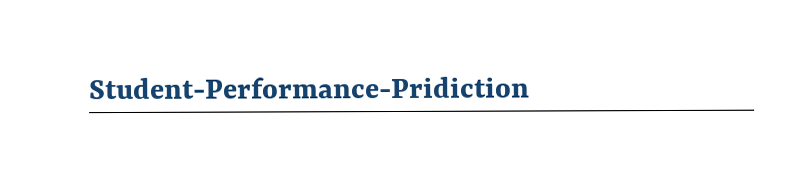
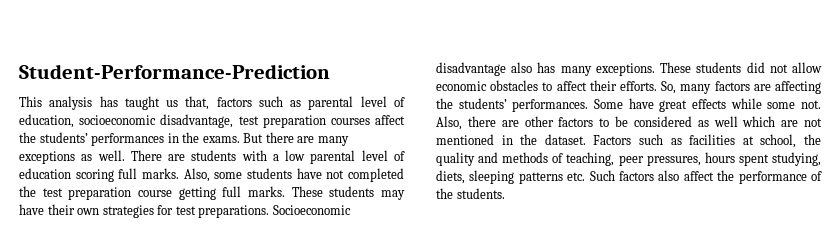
[88,76,530,100] Student-Performance-Pridiction -> [19,64,330,79] [19,96,405,110] [19,114,405,128] [19,132,349,146] [19,150,405,164] [19,168,405,182] [19,186,406,200] [19,204,351,218] [436,62,822,76] [436,80,821,94] [436,98,821,112] [436,116,822,130] [436,134,821,148] [436,152,821,166] [436,170,822,184] [436,188,505,199] Student-Performance-Prediction // This analysis has taught us that, factors such as parental level of education, socioeconomic disadvantage, test preparation courses affect the students’ performances in the exams. But there are many exceptions as well. There are students with a low parental level of education scoring full marks. Also, some students have not completed the test preparation course getting full marks. These students may have their own strategies for test preparations. Socioeconomic disadvantage also has many exceptions. These students did not allow economic obstacles to affect their efforts. So, many factors are affecting the students’ performances. Some have great effects while some not. Also, there are other factors to be considered as well which are not mentioned in the dataset. Factors such as facilities at school, the quality and methods of teaching, peer pressures, hours spent studying, diets, sleeping patterns etc. Such factors also affect the performance of the students.

